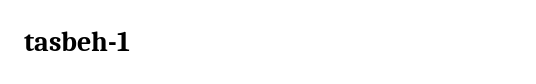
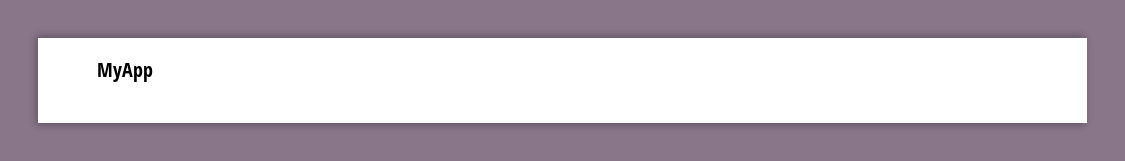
[24,31,130,51] tasbeh-1 -> [97,63,153,82] MyApp

